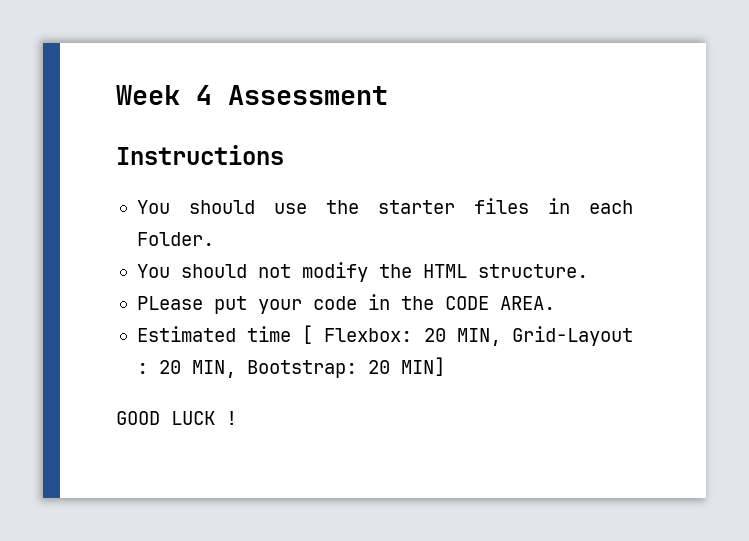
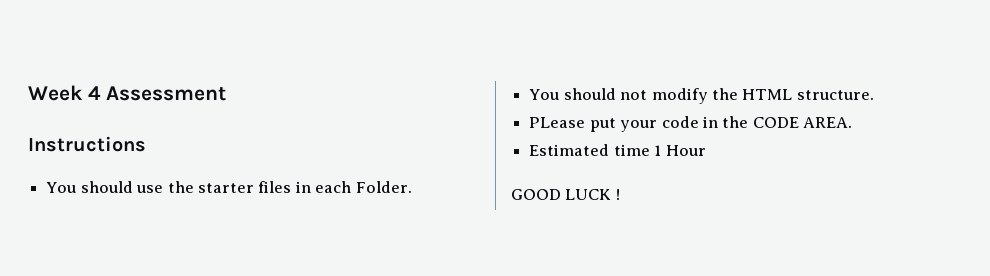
[302,325,633,346] [136,357,445,378] [ Flexbox: 20 MIN, Grid-Layout : 20 MIN, Bootstrap: 20 MIN] -> [654,145,706,156] 1 Hour

